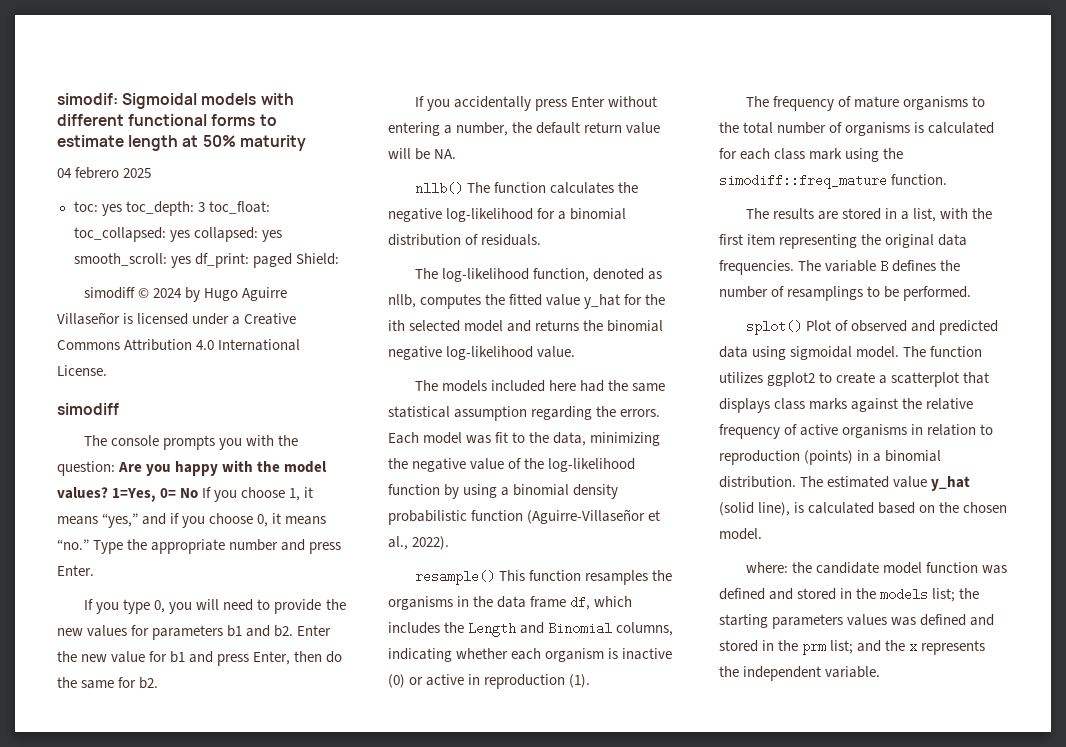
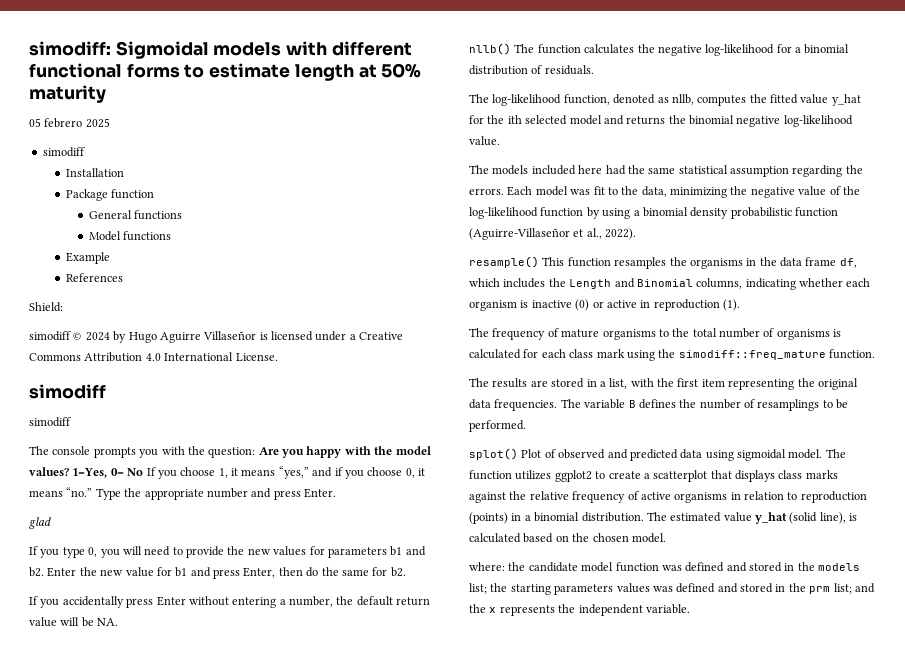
[57,93,118,105] simodif: -> [29,41,111,56] simodiff:
[57,168,72,178] 04 -> [29,118,41,127] 05
[73,201,270,216] [73,227,282,242] [73,253,292,268] toc: yes toc_depth: 3 toc_float: toc_collapsed: yes collapsed: yes smooth_scroll: yes df_print: paged -> [42,147,85,157] [65,168,124,177] [65,189,155,201] [88,210,183,220] [88,231,172,241] [65,252,110,264] [65,273,123,282] simodiff // Installation // Package function // General functions // Model functions // Example // References //
(119, 409) none -> [29,417,71,427] // simodiff
(94, 570) none -> [29,517,51,529] // glad

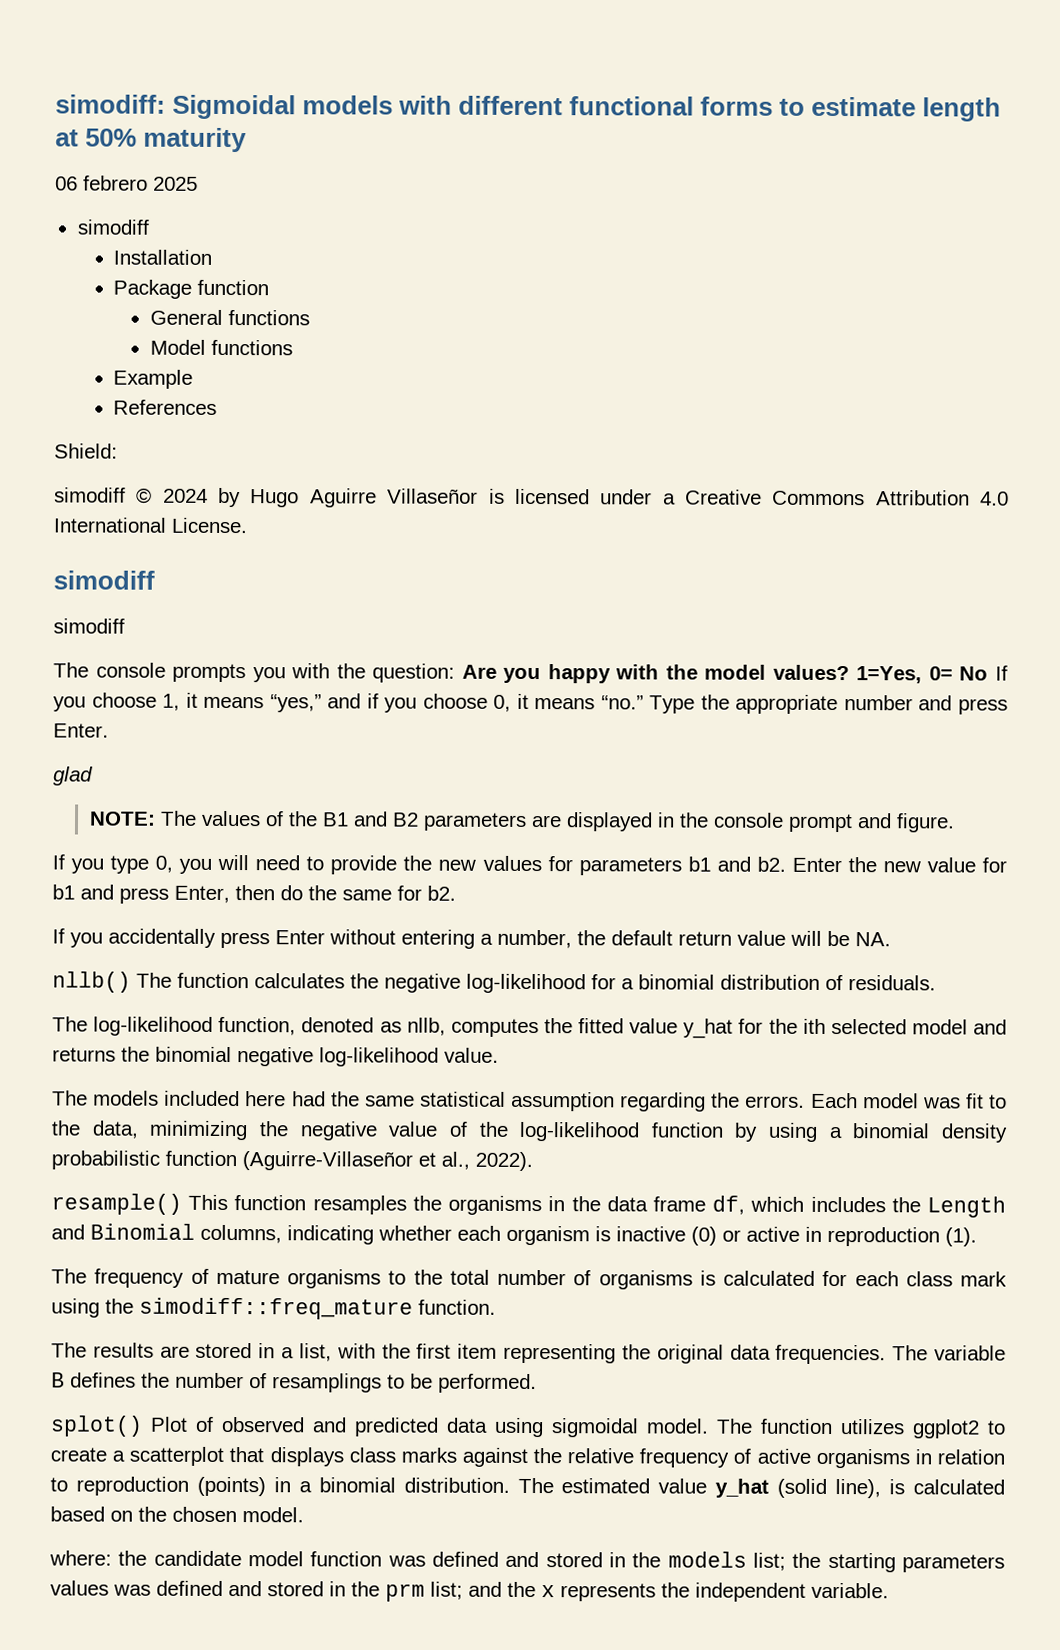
[29,118,41,127] 05 -> [55,176,78,191] 06
(51, 523) none -> [88,810,955,833] // NOTE: The values of the B1 and B2 parameters are displayed in the console prompt and figure.

